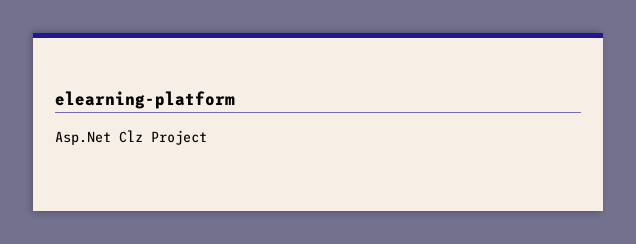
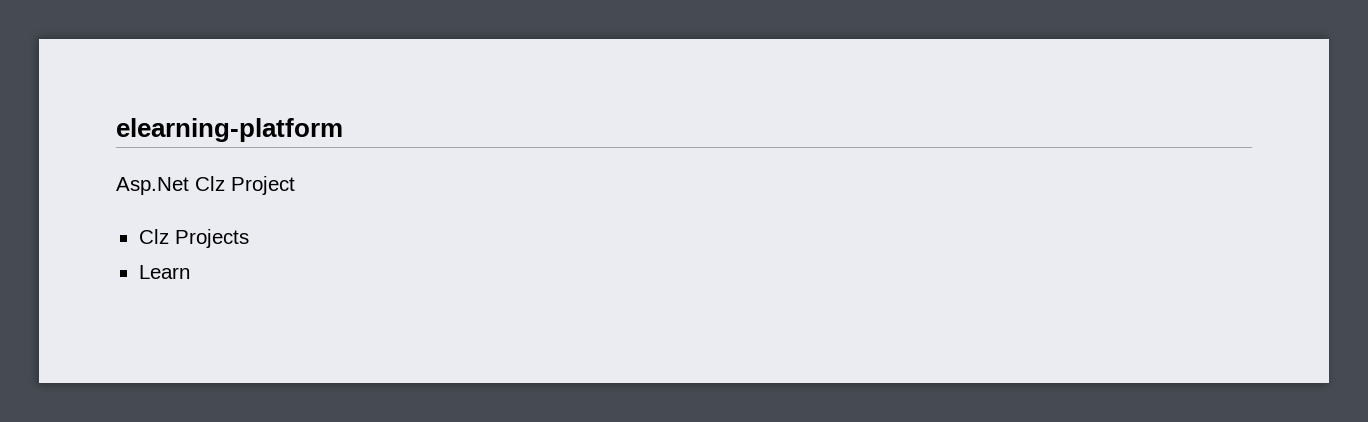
(207, 137) none -> [138,229,249,248] [138,265,190,279] // Clz Projects // Learn

